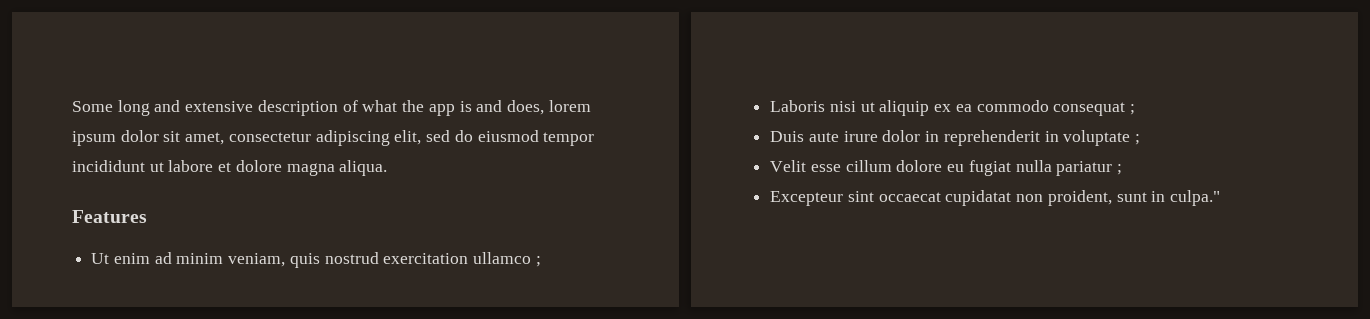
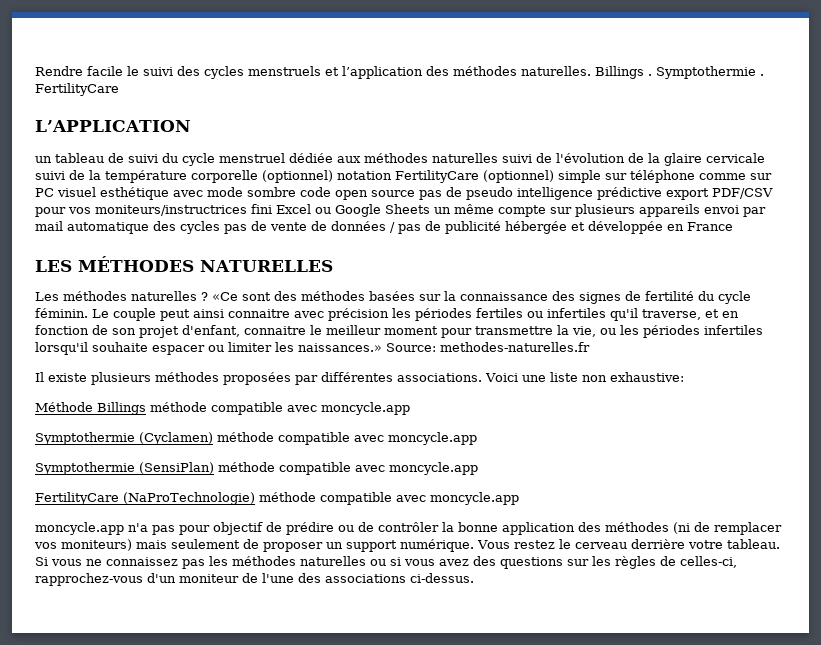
[72,100,591,116] [72,130,595,146] [72,160,388,176] [72,210,147,223] [91,252,541,268] [770,100,1136,116] [770,130,1141,146] [770,160,1123,176] [770,190,1221,206] Some long and extensive description of what the app is and does, lorem ipsum dolor sit amet, consectetur adipiscing elit, sed do eiusmod tempor incididunt ut labore et dolore magna aliqua. // Features // Ut enim ad minim veniam, quis nostrud exercitation ullamco ; // Laboris nisi ut aliquip ex ea commodo consequat ; // Duis aute irure dolor in reprehenderit in voluptate ; // Velit esse cillum dolore eu fugiat nulla pariatur ; // Excepteur sint occaecat cupidatat non proident, sunt in culpa." -> [35,66,764,79] [35,83,119,96] [35,120,191,132] [35,153,765,166] [35,170,772,183] [35,187,773,200] [35,204,766,217] [35,221,733,234] [35,256,333,272] [35,291,751,304] [35,308,739,321] [35,325,763,338] [35,342,590,355] [35,372,684,385] [35,402,410,415] [35,432,477,445] [35,462,478,475] [35,492,519,505] [35,522,782,535] [34,539,780,552] [35,556,737,569] [35,573,474,586] Rendre facile le suivi des cycles menstruels et l’application des méthodes naturelles. Billings . Symptothermie . FertilityCare // L’APPLICATION // un tableau de suivi du cycle menstruel dédiée aux méthodes naturelles suivi de l'évolution de la glaire cervicale suivi de la température corporelle (optionnel) notation FertilityCare (optionnel) simple sur téléphone comme sur PC visuel esthétique avec mode sombre code open source pas de pseudo intelligence prédictive export PDF/CSV pour vos moniteurs/instructrices fini Excel ou Google Sheets un même compte sur plusieurs appareils envoi par mail automatique des cycles pas de vente de données / pas de publicité hébergée et développée en France // LES MÉTHODES NATURELLES // Les méthodes naturelles ? «Ce sont des méthodes basées sur la connaissance des signes de fertilité du cycle féminin. Le couple peut ainsi connaitre avec précision les périodes fertiles ou infertiles qu'il traverse, et en fonction de son projet d'enfant, connaitre le meilleur moment pour transmettre la vie, ou les périodes infertiles lorsqu'il souhaite espacer ou limiter les naissances.» Source: methodes-naturelles.fr // Il existe plusieurs méthodes proposées par différentes associations. Voici une liste non exhaustive: // Méthode Billings méthode compatible avec moncycle.app // Symptothermie (Cyclamen) méthode compatible avec moncycle.app // Symptothermie (SensiPlan) méthode compatible avec moncycle.app // FertilityCare (NaProTechnologie) méthode compatible avec moncycle.app // moncycle.app n'a pas pour objectif de prédire ou de contrôler la bonne application des méthodes (ni de remplacer vos moniteurs) mais seulement de proposer un support numérique. Vous restez le cerveau derrière votre tableau. Si vous ne connaissez pas les méthodes naturelles ou si vous avez des questions sur les règles de celles-ci, rapprochez-vous d'un moniteur de l'une des associations ci-dessus.

